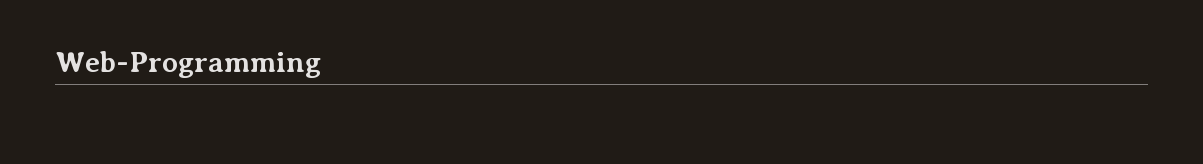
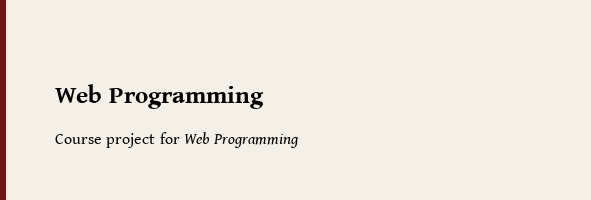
[55,51,321,78] Web-Programming -> [55,84,264,109] [55,132,300,148] Web Programming // Course project for Web Programming

